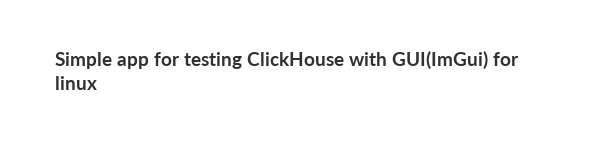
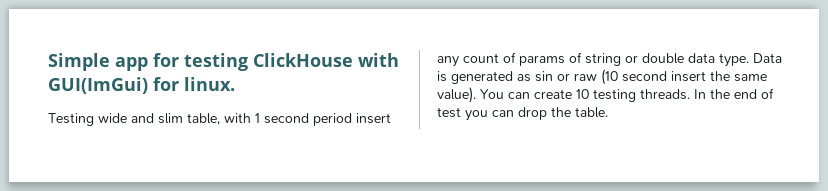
[55,76,97,90] linux -> [184,77,235,91] [48,113,391,126] [437,52,782,67] [437,69,767,85] [437,87,774,103] [437,107,608,121] linux. // Testing wide and slim table, with 1 second period insert any count of params of string or double data type. Data is generated as sin or raw (10 second insert the same value). You can create 10 testing threads. In the end of test you can drop the table.

